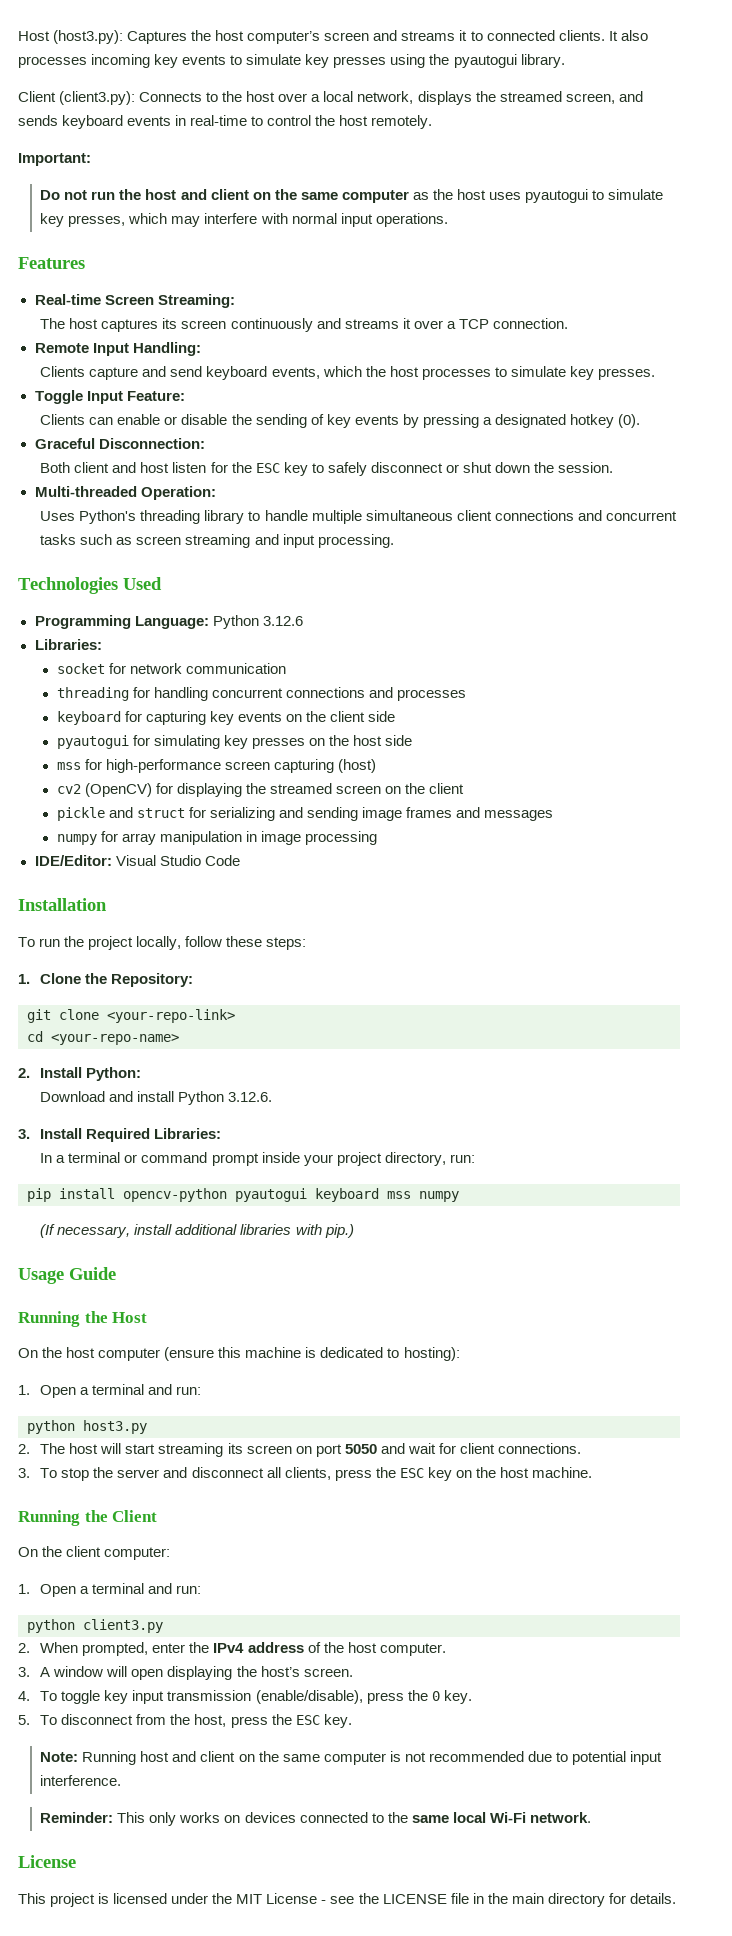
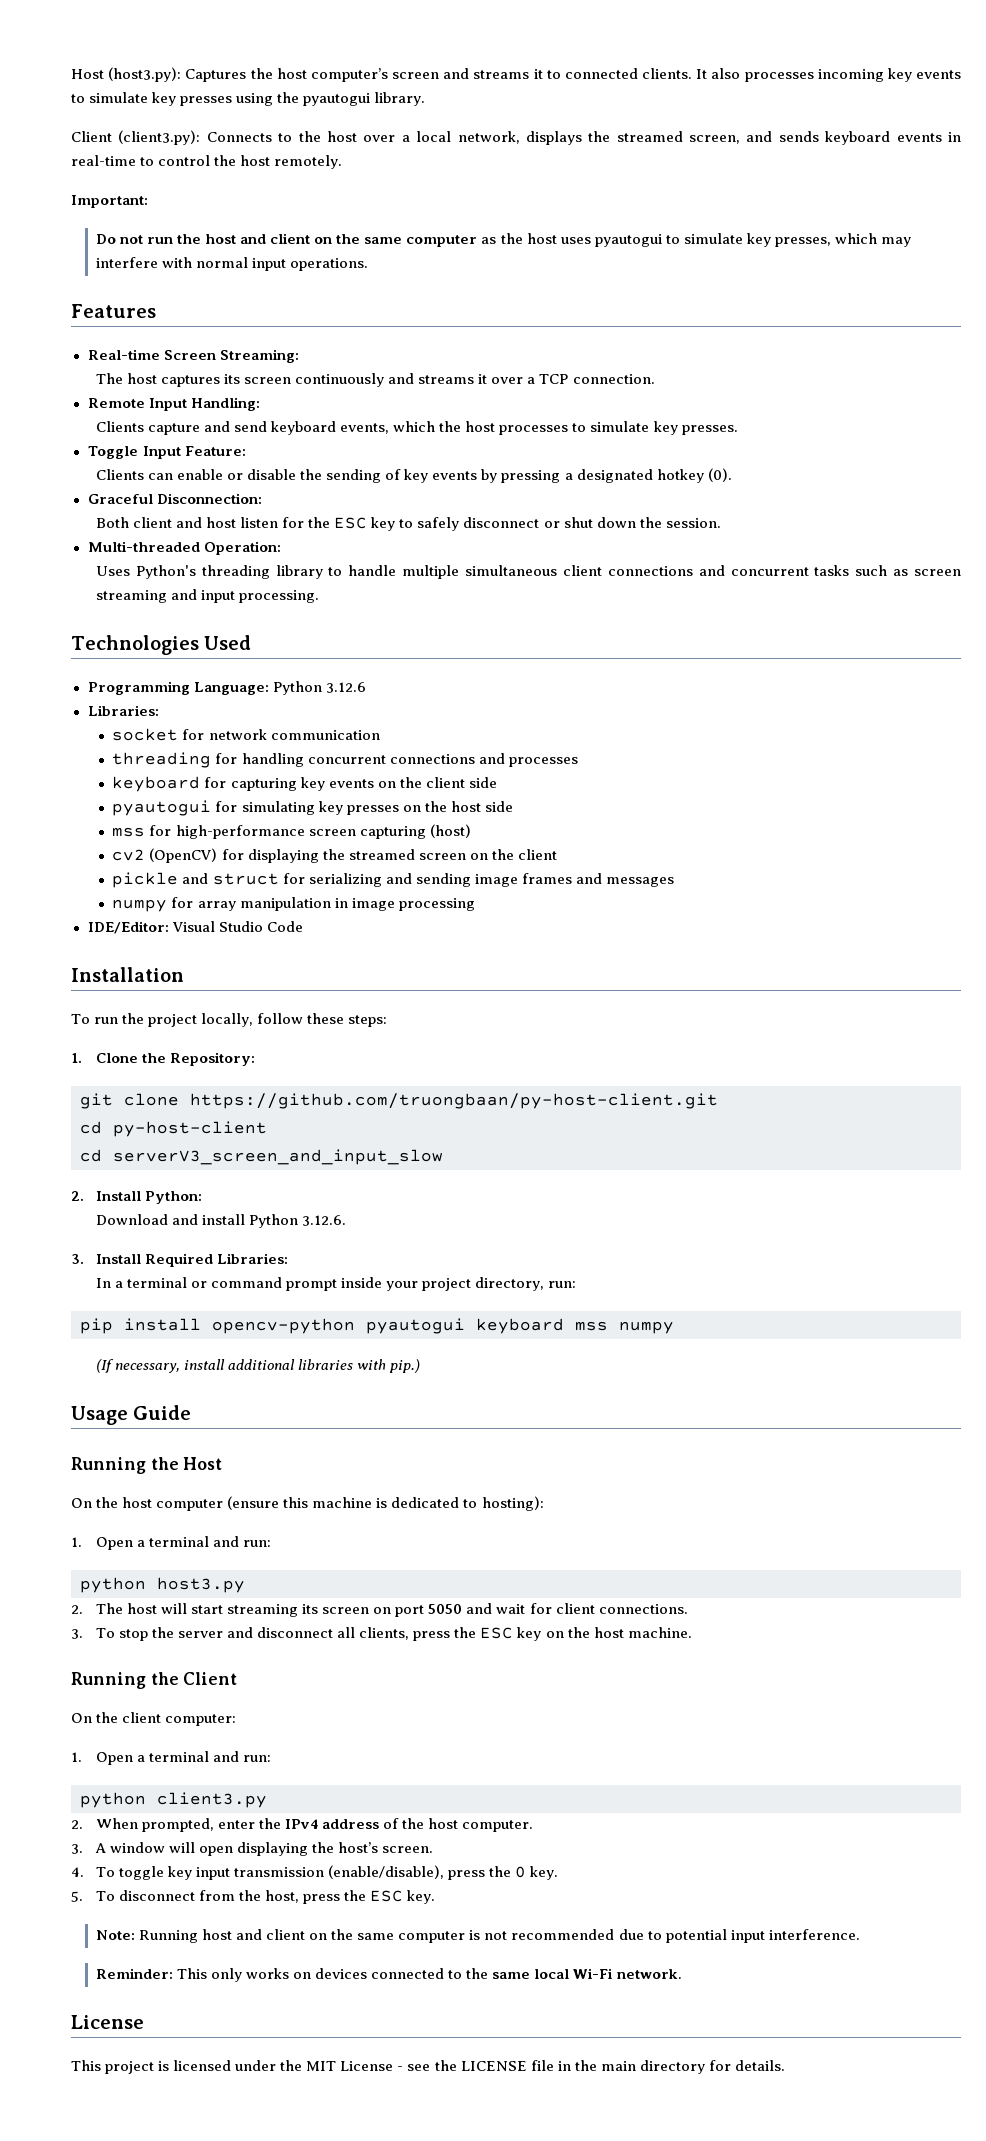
[107,1009,235,1023] [27,1031,179,1045] <your-repo-link> // cd <your-repo-name> -> [190,1093,718,1109] [80,1121,267,1137] [80,1149,443,1165] https://github.com/truongbaan/py-host-client.git // cd py-host-client // cd serverV3_screen_and_input_slow

